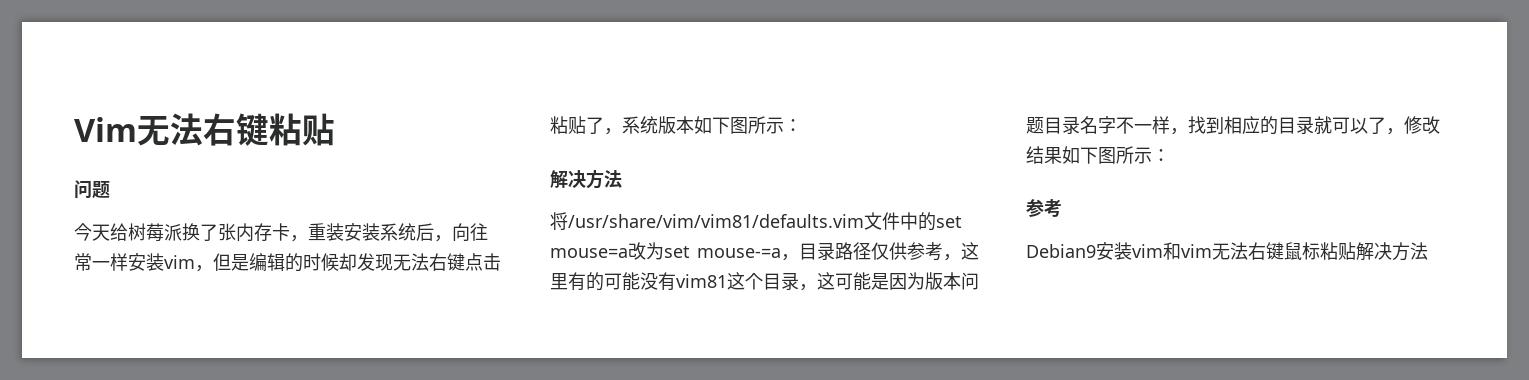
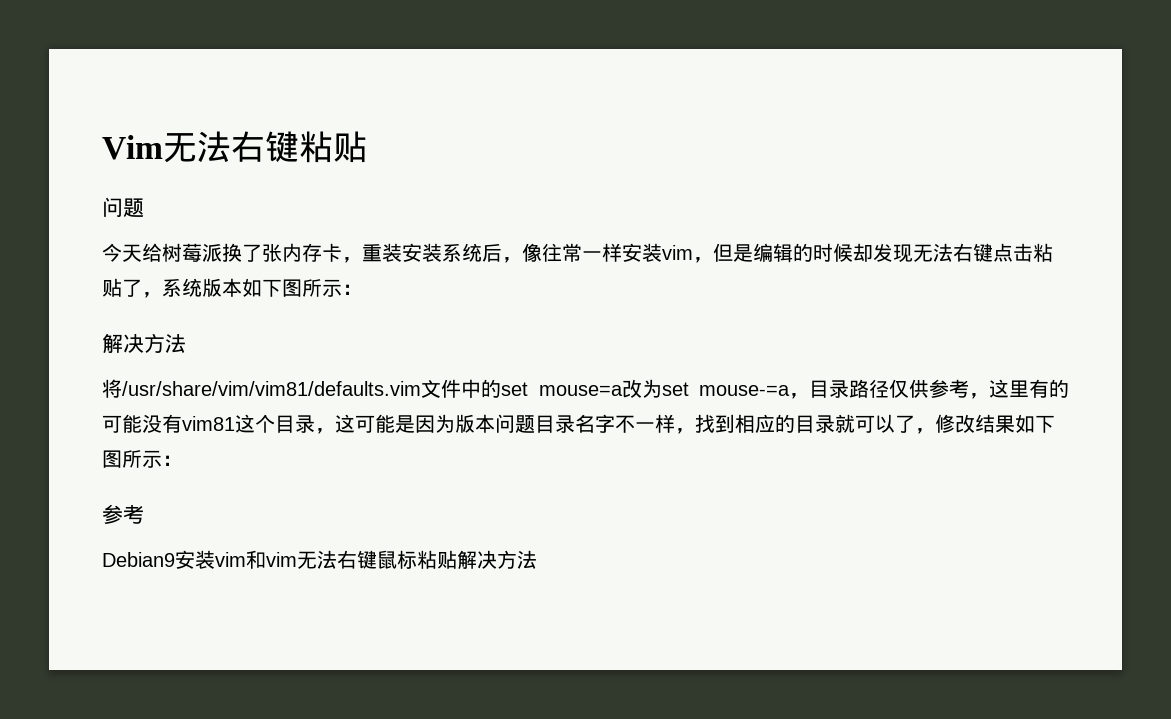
[452,223,470,241] 向 -> [522,243,542,262] 像

